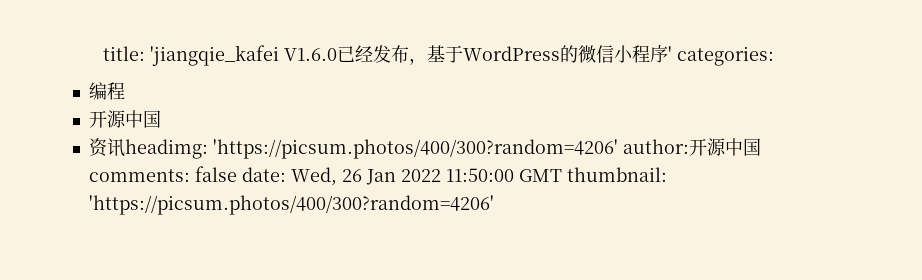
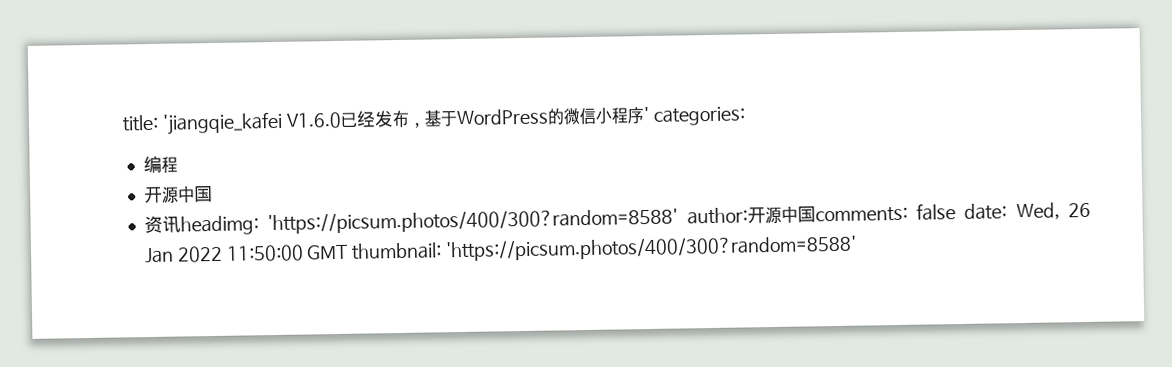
[212,139,618,159] 'https://picsum.photos/400/300?random=4206' -> [267,207,679,235] 'https://picsum.photos/400/300?random=8588'
[88,195,494,215] 'https://picsum.photos/400/300?random=4206' -> [445,234,858,262] 'https://picsum.photos/400/300?random=8588'

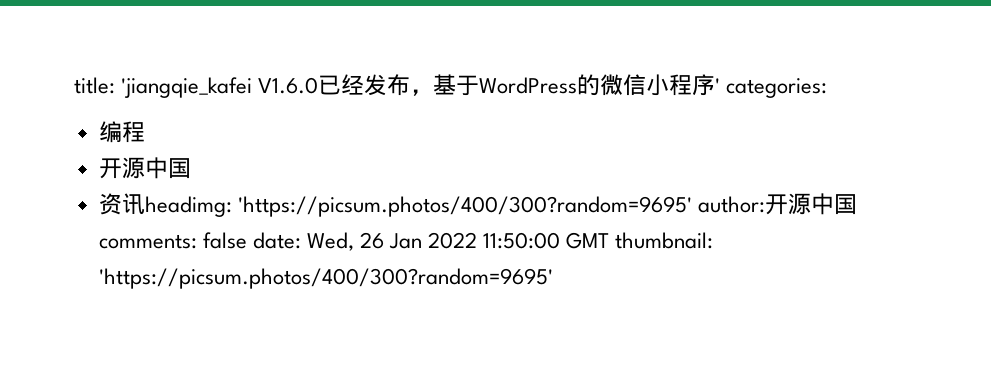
[267,207,679,235] 'https://picsum.photos/400/300?random=8588' -> [237,196,692,217] 'https://picsum.photos/400/300?random=9695'
[445,234,858,262] 'https://picsum.photos/400/300?random=8588' -> [98,268,553,289] 'https://picsum.photos/400/300?random=9695'

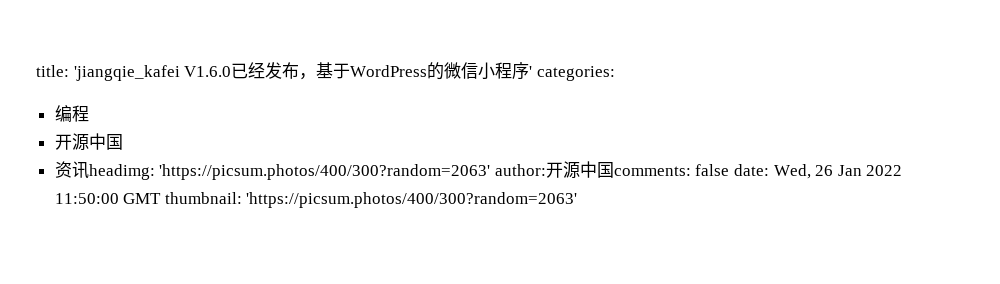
[237,196,692,217] 'https://picsum.photos/400/300?random=9695' -> [159,164,491,180] 'https://picsum.photos/400/300?random=2063'
[98,268,553,289] 'https://picsum.photos/400/300?random=9695' -> [246,192,578,208] 'https://picsum.photos/400/300?random=2063'

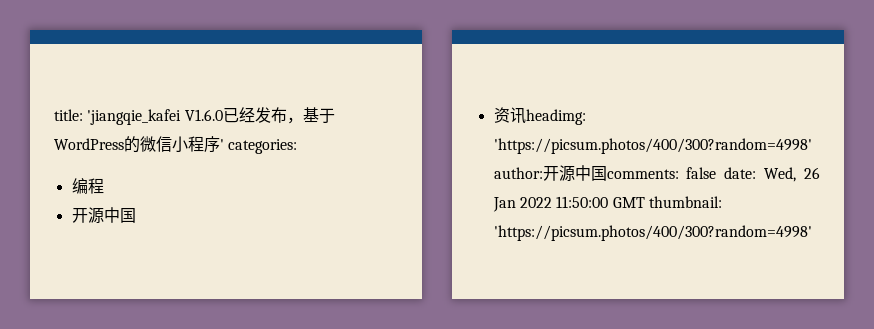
[159,164,491,180] 'https://picsum.photos/400/300?random=2063' -> [493,138,812,154] 'https://picsum.photos/400/300?random=4998'
[246,192,578,208] 'https://picsum.photos/400/300?random=2063' -> [493,225,812,241] 'https://picsum.photos/400/300?random=4998'

